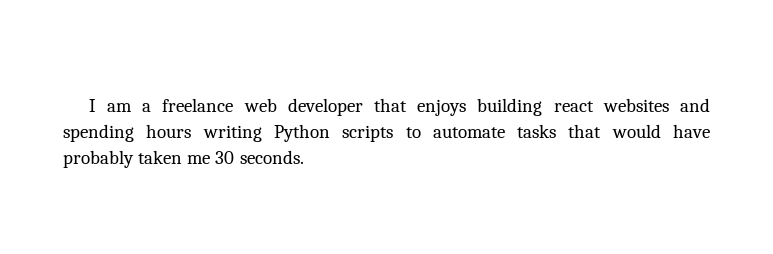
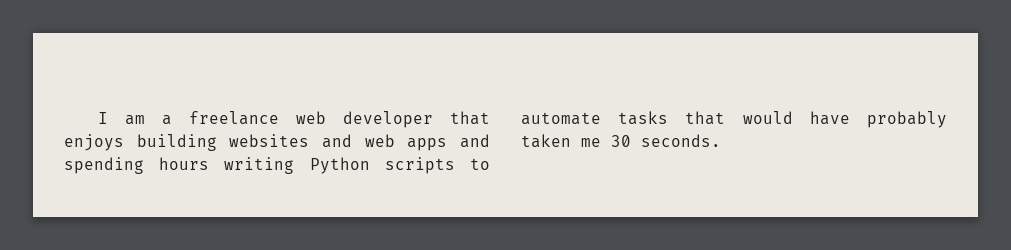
[553,101,594,112] react -> (217, 142) none
(711, 105) none -> [364,134,491,151] web apps and

